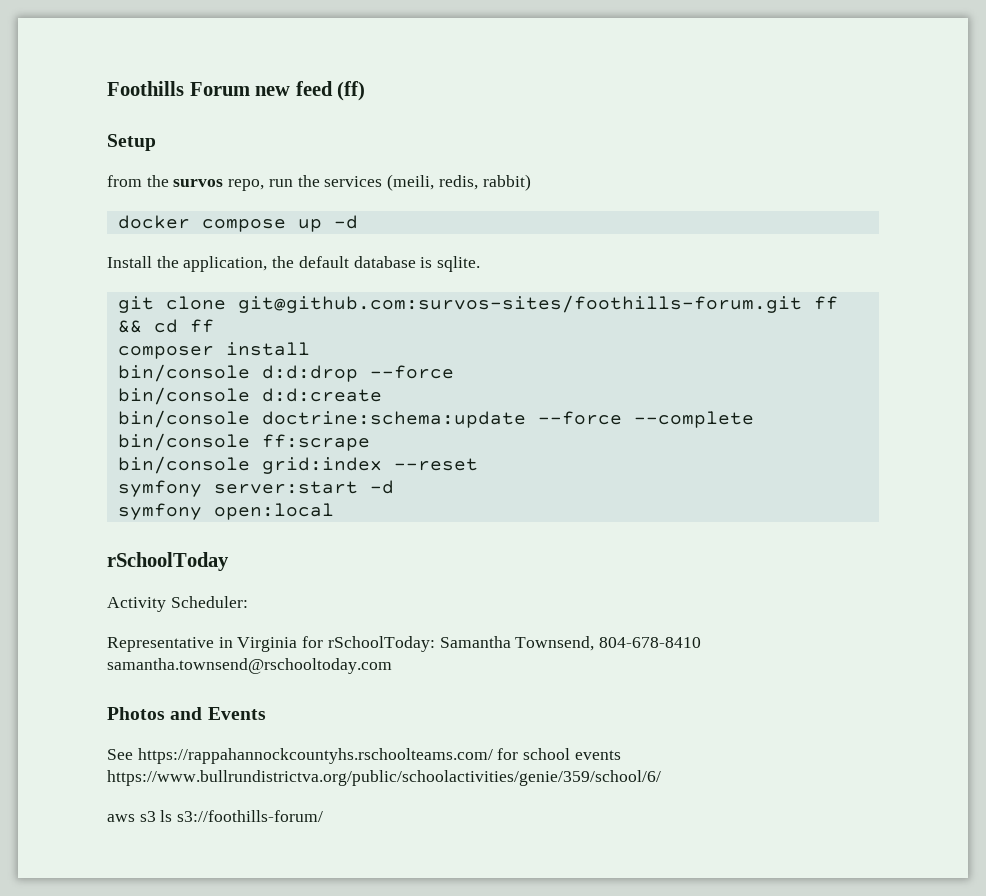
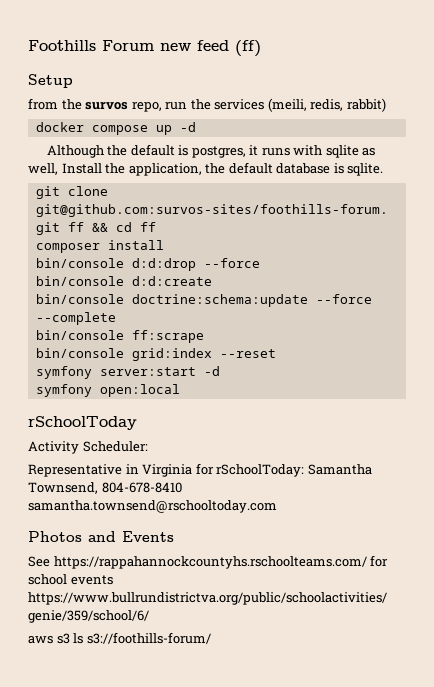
(358, 222) none -> [46,144,376,158] [28,163,58,175] Although the default is postgres, it runs with sqlite as well,

